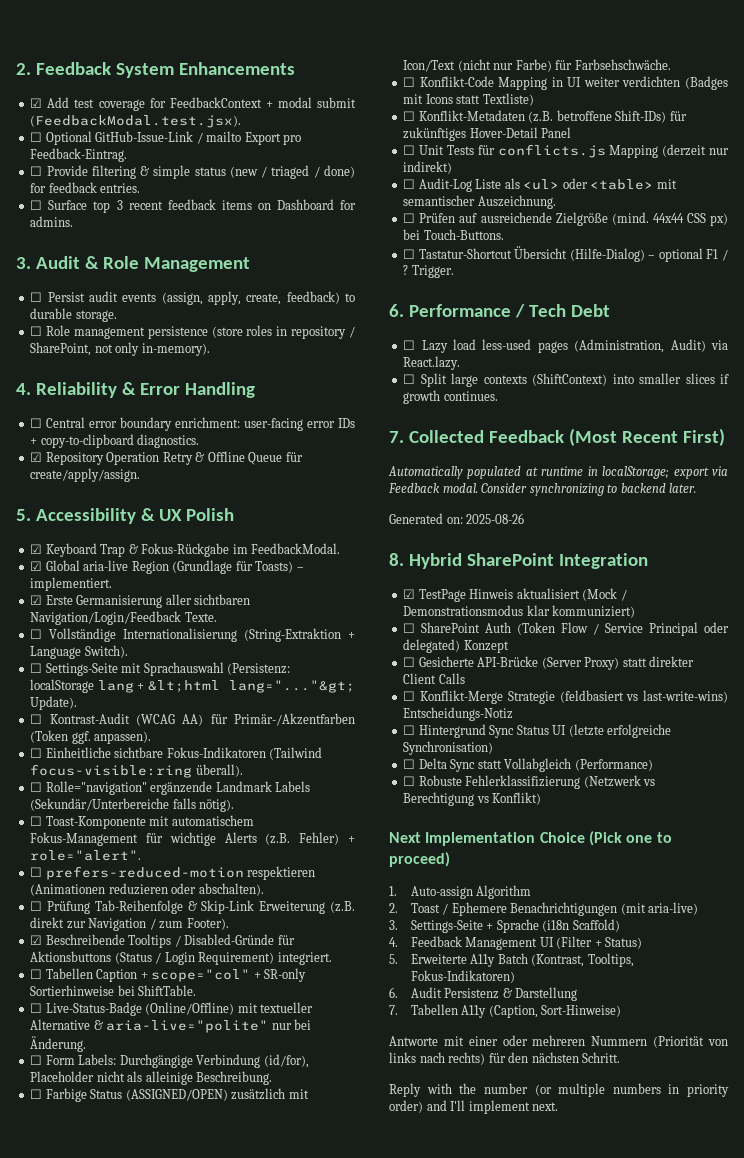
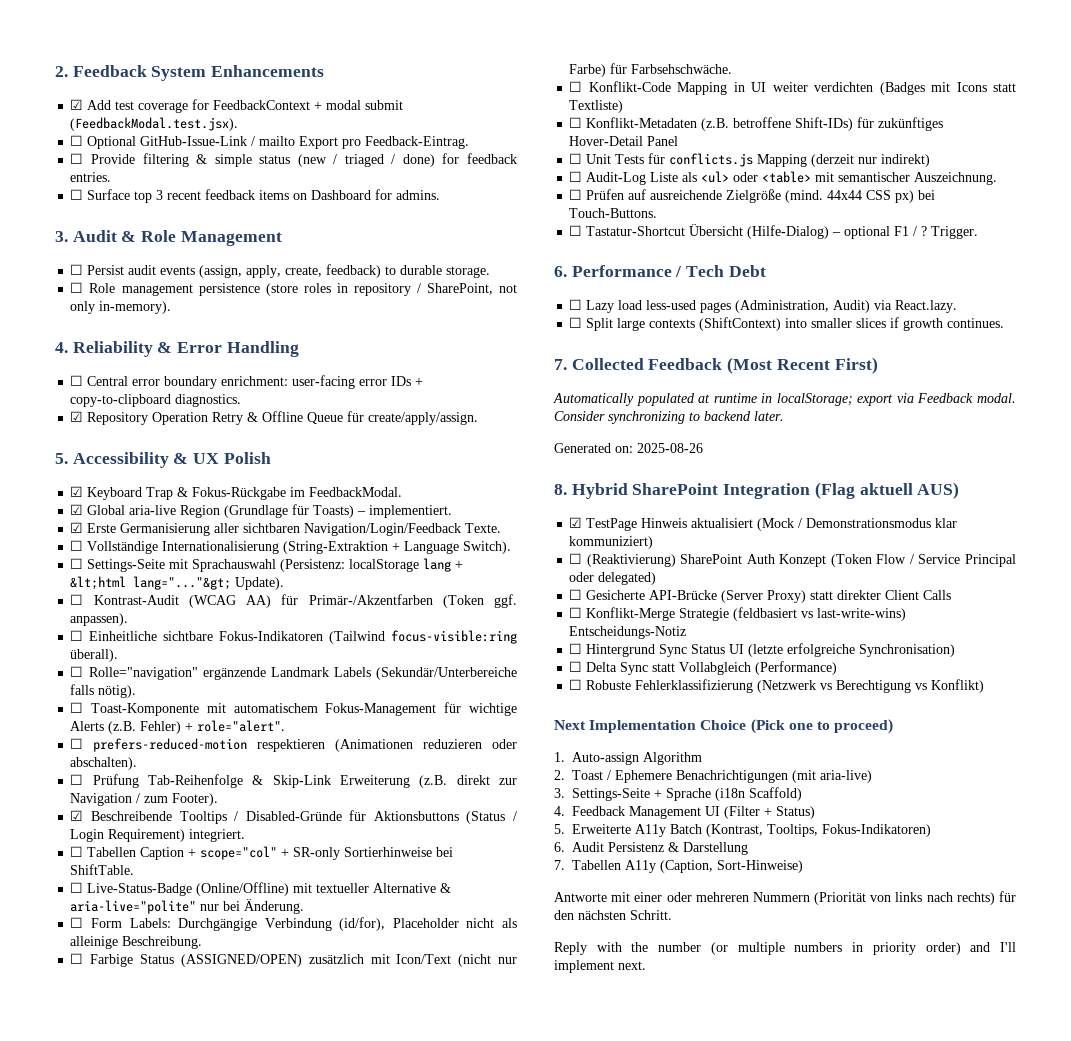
(648, 561) none -> [814,482,960,499] (Flag aktuell AUS)
(416, 628) none -> [586,554,676,567] (Reaktivierung)
(512, 627) none -> [779,554,827,567] Konzept
[463,640,509,653] Konzept -> (657, 578) none

